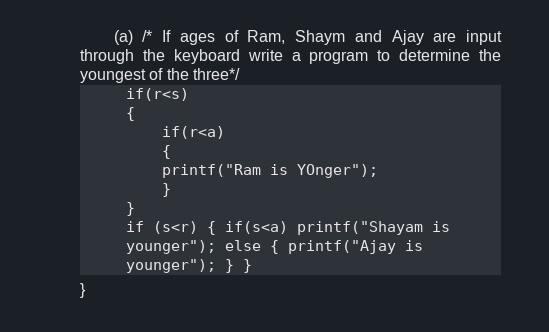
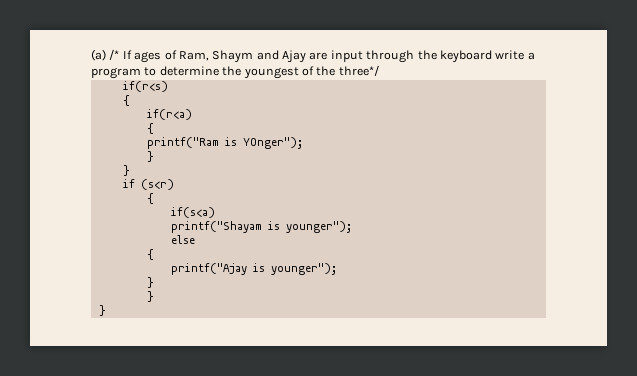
[206,221,216,235] { -> [146,193,154,204] // { //
(288, 227) none -> (215, 212) //
(216, 247) none -> (352, 227) //
[269,240,279,254] { -> [146,249,154,260] // { //
[224,259,252,273] [80,283,86,298] } } // } -> [146,277,154,288] [146,291,154,302] [98,305,106,316] // } // } // }

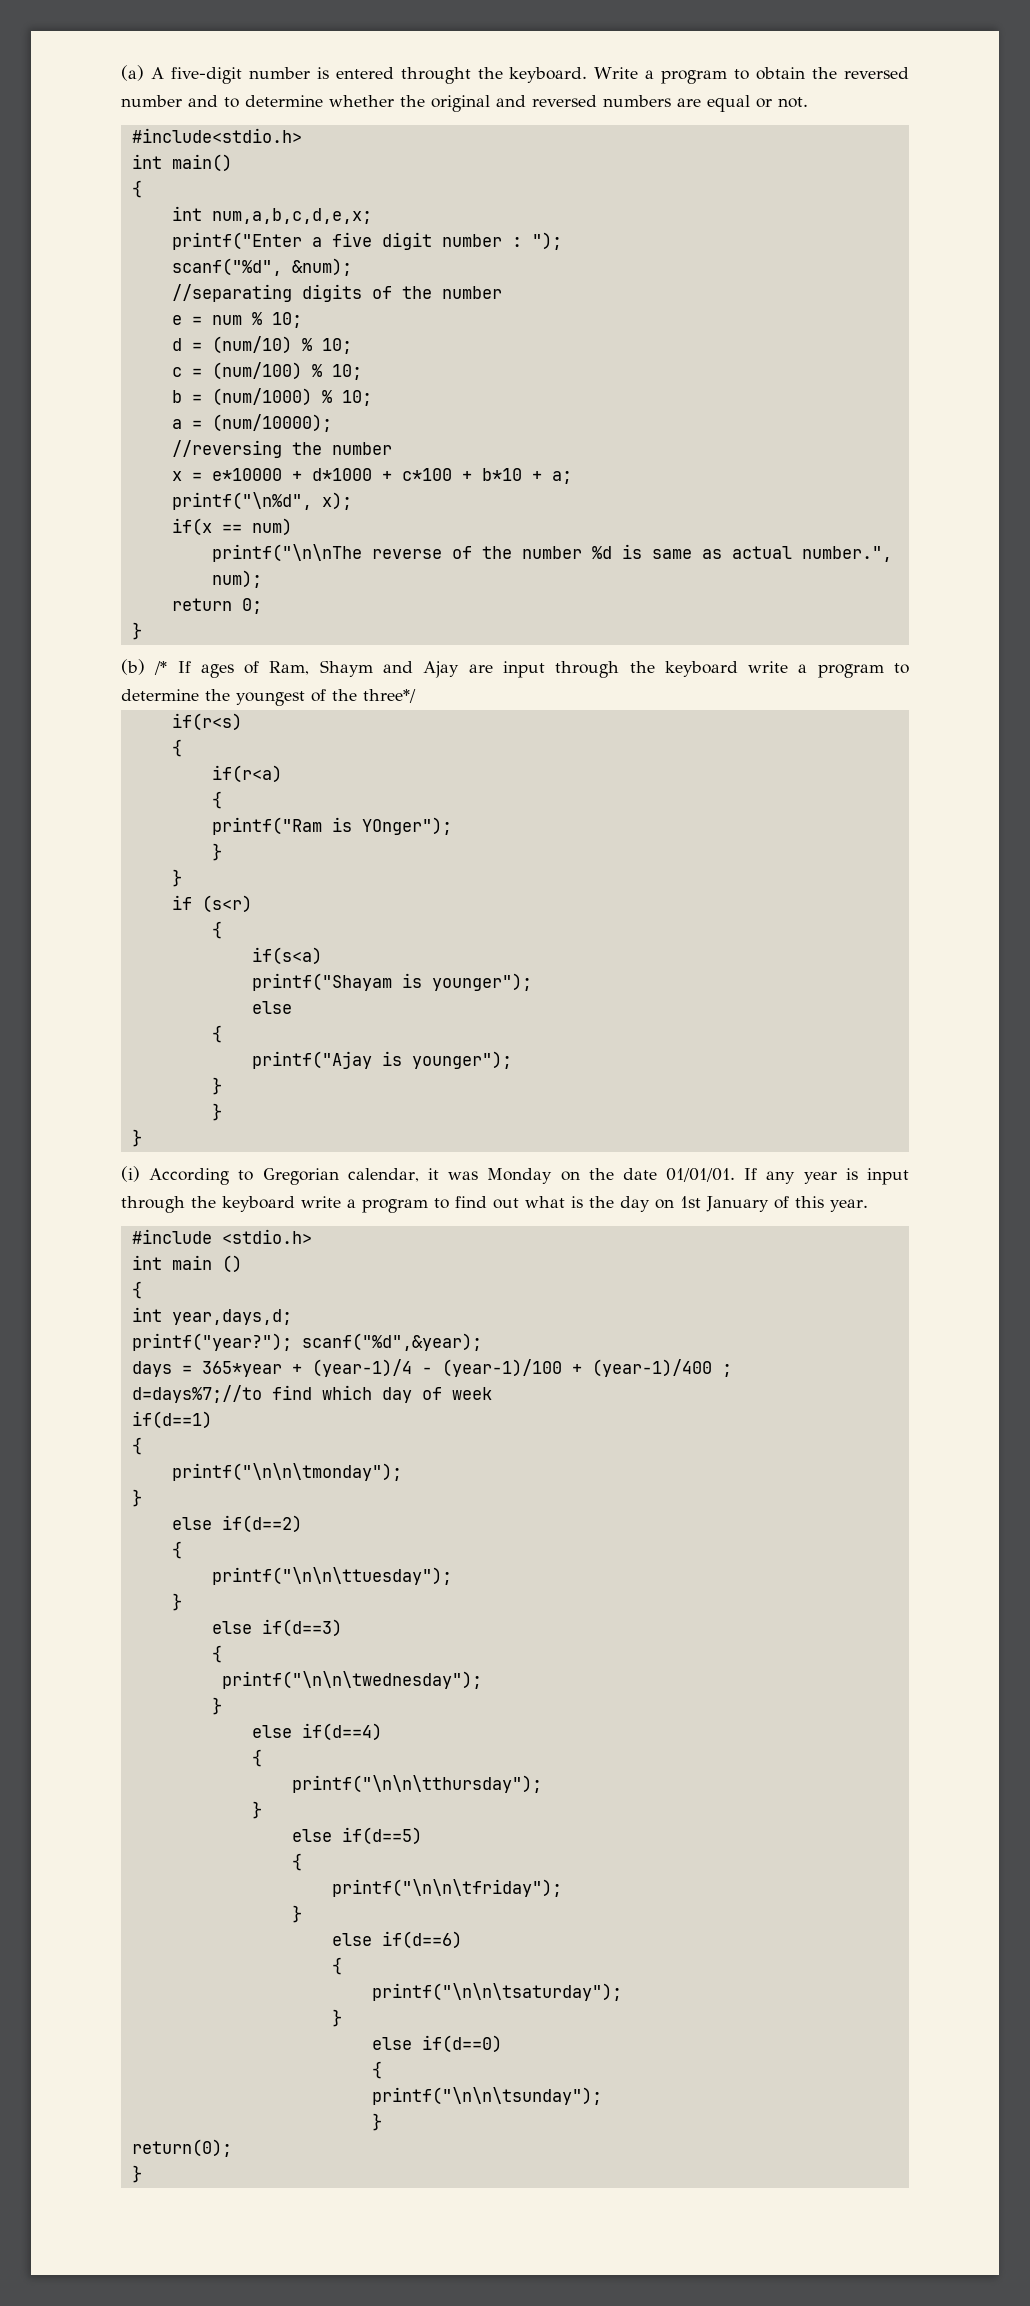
(106, 55) none -> [150,67,910,84] [121,95,808,112] [131,128,302,143] [131,154,232,172] [131,180,142,198] [171,206,372,224] [171,232,562,250] [171,258,352,276] [171,284,502,302] [171,312,302,328] [171,336,352,354] [171,362,362,380] [171,388,372,406] [171,414,332,432] [171,440,392,458] [171,468,572,484] [171,492,352,510] [171,518,292,536] [211,544,892,562] [211,570,262,588] [171,598,262,614] [131,622,142,640] [121,659,145,675] A five-digit number is entered throught the keyboard. Write a program to obtain the reversed number and to determine whether the original and reversed numbers are equal or not. // #include<stdio.h> // int main() // { // int num,a,b,c,d,e,x; // printf("Enter a five digit number : "); // scanf("%d", &num); // //separating digits of the number // e = num % 10; // d = (num/10) % 10; // c = (num/100) % 10; // b = (num/1000) % 10; // a = (num/10000); // //reversing the number // x = e*10000 + d*1000 + c*100 + b*10 + a; // printf("\n%d", x); // if(x == num) // printf("\n\nThe reverse of the number %d is same as actual number.", num); // return 0; // } // (b)
(106, 310) none -> [121,1166,909,1185] [121,1196,868,1213] [131,1229,312,1244] [131,1255,242,1273] [131,1281,142,1299] [131,1307,292,1325] [131,1333,482,1351] [131,1359,732,1377] [131,1385,492,1403] [131,1411,212,1429] [131,1437,142,1455] [171,1463,402,1481] [131,1489,142,1507] [171,1515,302,1533] [171,1541,182,1559] [211,1567,452,1585] [171,1593,182,1611] [211,1619,342,1637] [211,1645,222,1663] [221,1671,482,1689] [211,1697,222,1715] [251,1723,382,1741] [251,1749,262,1767] [291,1775,542,1793] [251,1801,262,1819] [291,1827,422,1845] [291,1853,302,1871] [331,1879,562,1897] [291,1905,302,1923] [331,1931,462,1949] [331,1957,342,1975] [371,1983,622,2001] [331,2009,342,2027] [371,2035,502,2053] [371,2061,382,2079] [371,2087,602,2105] [371,2113,382,2131] [131,2139,232,2157] [131,2165,142,2183] // (i) According to Gregorian calendar, it was Monday on the date 01/01/01. If any year is input through the keyboard write a program to find out what is the day on 1st January of this year. // #include <stdio.h> // int main () // { // int year,days,d; // printf("year?"); scanf("%d",&year); // days = 365*year + (year-1)/4 - (year-1)/100 + (year-1)/400 ; // d=days%7;//to find which day of week // if(d==1) // { // printf("\n\n\tmonday"); // } // else if(d==2) // { // printf("\n\n\ttuesday"); // } // else if(d==3) // { // printf("\n\n\twednesday"); // } // else if(d==4) // { // printf("\n\n\tthursday"); // } // else if(d==5) // { // printf("\n\n\tfriday"); // } // else if(d==6) // { // printf("\n\n\tsaturday"); // } // else if(d==0) // { // printf("\n\n\tsunday"); // } // return(0); // }

